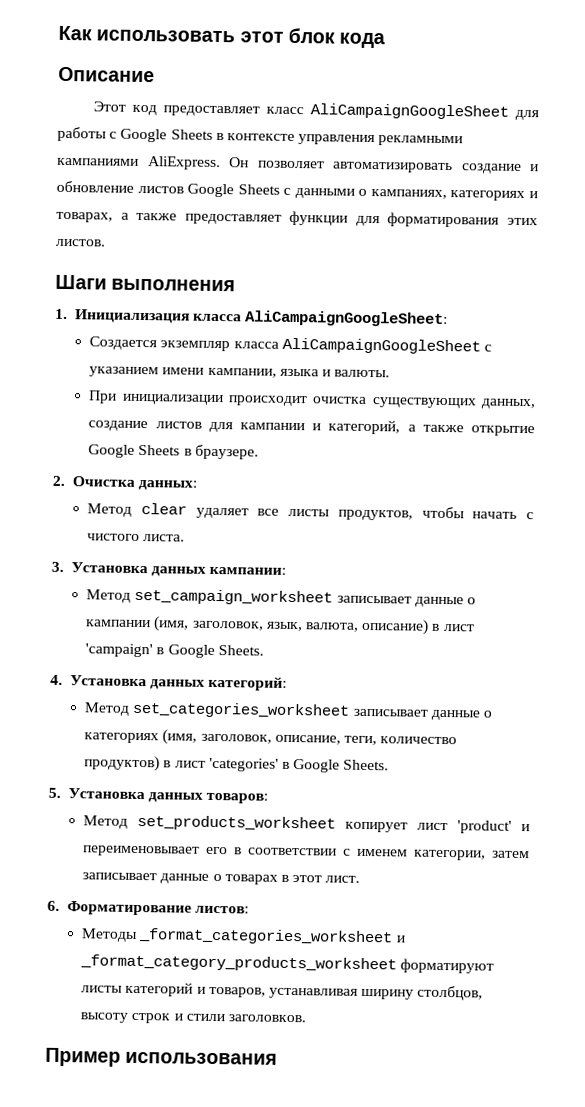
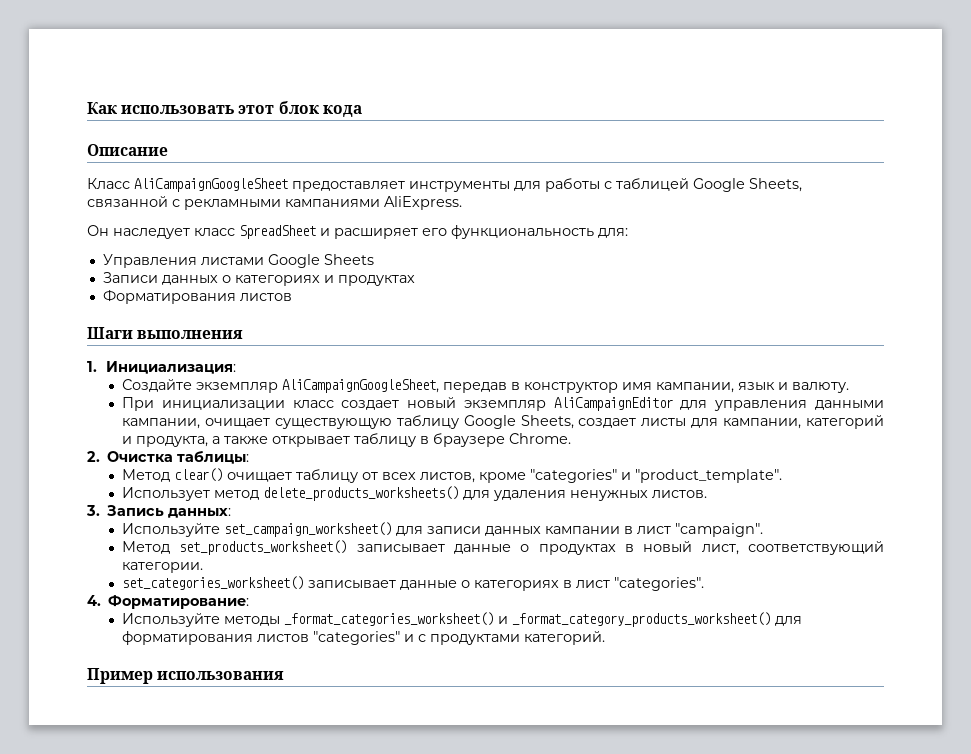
[93,101,539,121] [57,126,464,147] [57,156,539,174] [56,180,538,202] [56,210,538,228] [56,238,106,247] [55,274,236,292] [55,308,449,328] [89,336,493,355] [89,366,391,378] [88,390,536,410] [88,419,535,437] [88,444,259,460] [52,475,197,491] [87,503,534,521] [87,533,186,542] [51,561,287,577] [86,588,477,608] [86,616,475,635] [85,643,264,658] [50,674,288,691] [84,701,493,721] [84,729,458,746] [84,755,390,773] [48,787,269,804] [83,814,531,834] [83,845,530,861] [82,872,361,885] [47,900,249,916] [81,928,406,946] [80,954,495,974] [81,981,484,1001] [80,1012,307,1024] Этот код предоставляет класс AliCampaignGoogleSheet для работы с Google Sheets в контексте управления рекламными кампаниями AliExpress. Он позволяет автоматизировать создание и обновление листов Google Sheets с данными о кампаниях, категориях и товарах, а также предоставляет функции для форматирования этих листов. // Шаги выполнения // 1. Инициализация класса AliCampaignGoogleSheet: // Создается экземпляр класса AliCampaignGoogleSheet с указанием имени кампании, языка и валюты. // При инициализации происходит очистка существующих данных, создание листов для кампании и категорий, а также открытие Google Sheets в браузере. // 2. Очистка данных: // Метод clear удаляет все листы продуктов, чтобы начать с чистого листа. // 3. Установка данных кампании: // Метод set_campaign_worksheet записывает данные о кампании (имя, заголовок, язык, валюта, описание) в лист 'campaign' в Google Sheets. // 4. Установка данных категорий: // Метод set_categories_worksheet записывает данные о категориях (имя, заголовок, описание, теги, количество продуктов) в лист 'categories' в Google Sheets. // 5. Установка данных товаров: // Метод set_products_worksheet копирует лист 'product' и переименовывает его в соответствии с именем категории, затем записывает данные о товарах в этот лист. // 6. Форматирование листов: // Методы _format_categories_worksheet и _format_category_products_worksheet форматируют листы категорий и товаров, устанавливая ширину столбцов, высоту строк и стили заголовков. -> [87,178,802,192] [87,196,462,210] [87,225,628,239] [102,254,374,268] [102,272,415,286] [102,290,292,304] [87,327,244,339] [87,361,237,374] [122,379,850,393] [122,397,885,411] [122,415,885,429] [122,433,572,447] [87,450,250,464] [122,468,783,483] [122,486,708,501] [86,505,232,518] [122,522,764,537] [122,540,885,555] [122,562,204,573] [122,576,705,591] [87,595,250,609] [122,612,803,627] [122,631,606,645] Класс AliCampaignGoogleSheet предоставляет инструменты для работы с таблицей Google Sheets, связанной с рекламными кампаниями AliExpress. // Он наследует класс SpreadSheet и расширяет его функциональность для: // Управления листами Google Sheets // Записи данных о категориях и продуктах // Форматирования листов // Шаги выполнения // 1. Инициализация: // Создайте экземпляр AliCampaignGoogleSheet, передав в конструктор имя кампании, язык и валюту. // При инициализации класс создает новый экземпляр AliCampaignEditor для управления данными кампании, очищает существующую таблицу Google Sheets, создает листы для кампании, категорий и продукта, а также открывает таблицу в браузере Chrome. // 2. Очистка таблицы: // Метод clear() очищает таблицу от всех листов, кроме "categories" и "product_template". // Использует метод delete_products_worksheets() для удаления ненужных листов. // 3. Запись данных: // Используйте set_campaign_worksheet() для записи данных кампании в лист "campaign". // Метод set_products_worksheet() записывает данные о продуктах в новый лист, соответствующий категории. // set_categories_worksheet() записывает данные о категориях в лист "categories". // 4. Форматирование: // Используйте методы _format_categories_worksheet() и _format_category_products_worksheet() для форматирования листов "categories" и с продуктами категорий.

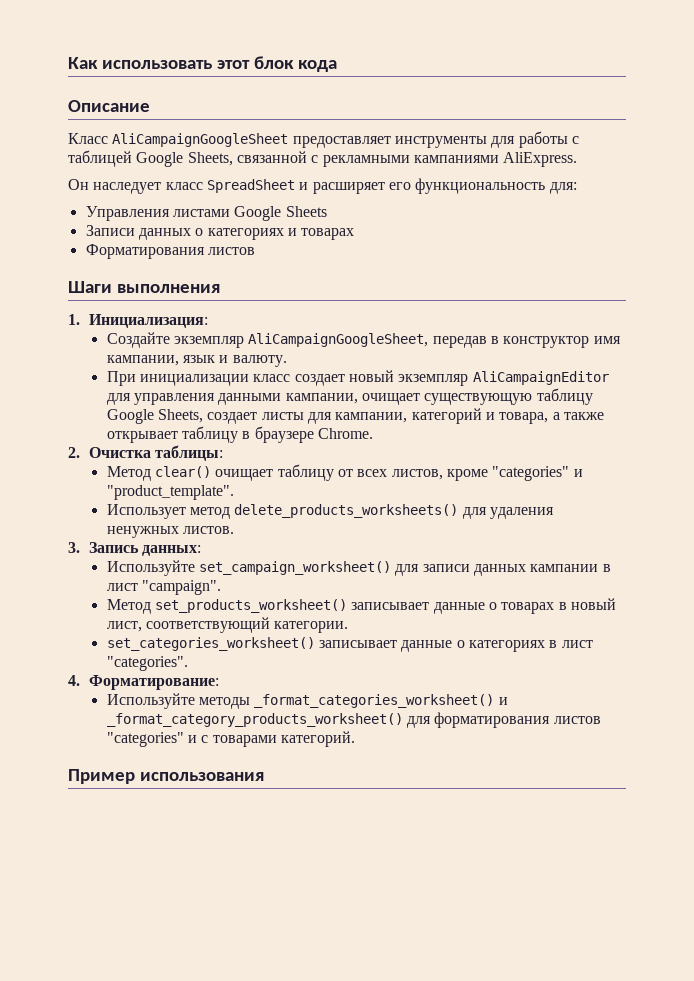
[337,275,415,286] продуктах -> [301,228,355,240] товарах
[136,436,209,447] продукта, -> [499,412,549,424] товара,
[538,544,616,555] продуктах -> [501,602,555,614] товарах
[430,634,521,645] продуктами -> [212,735,277,747] товарами

